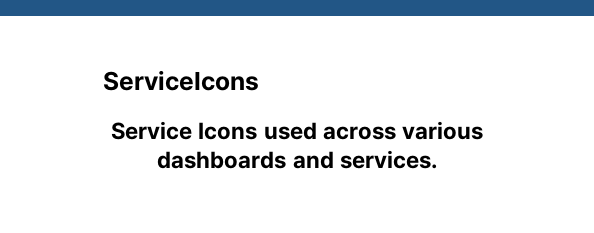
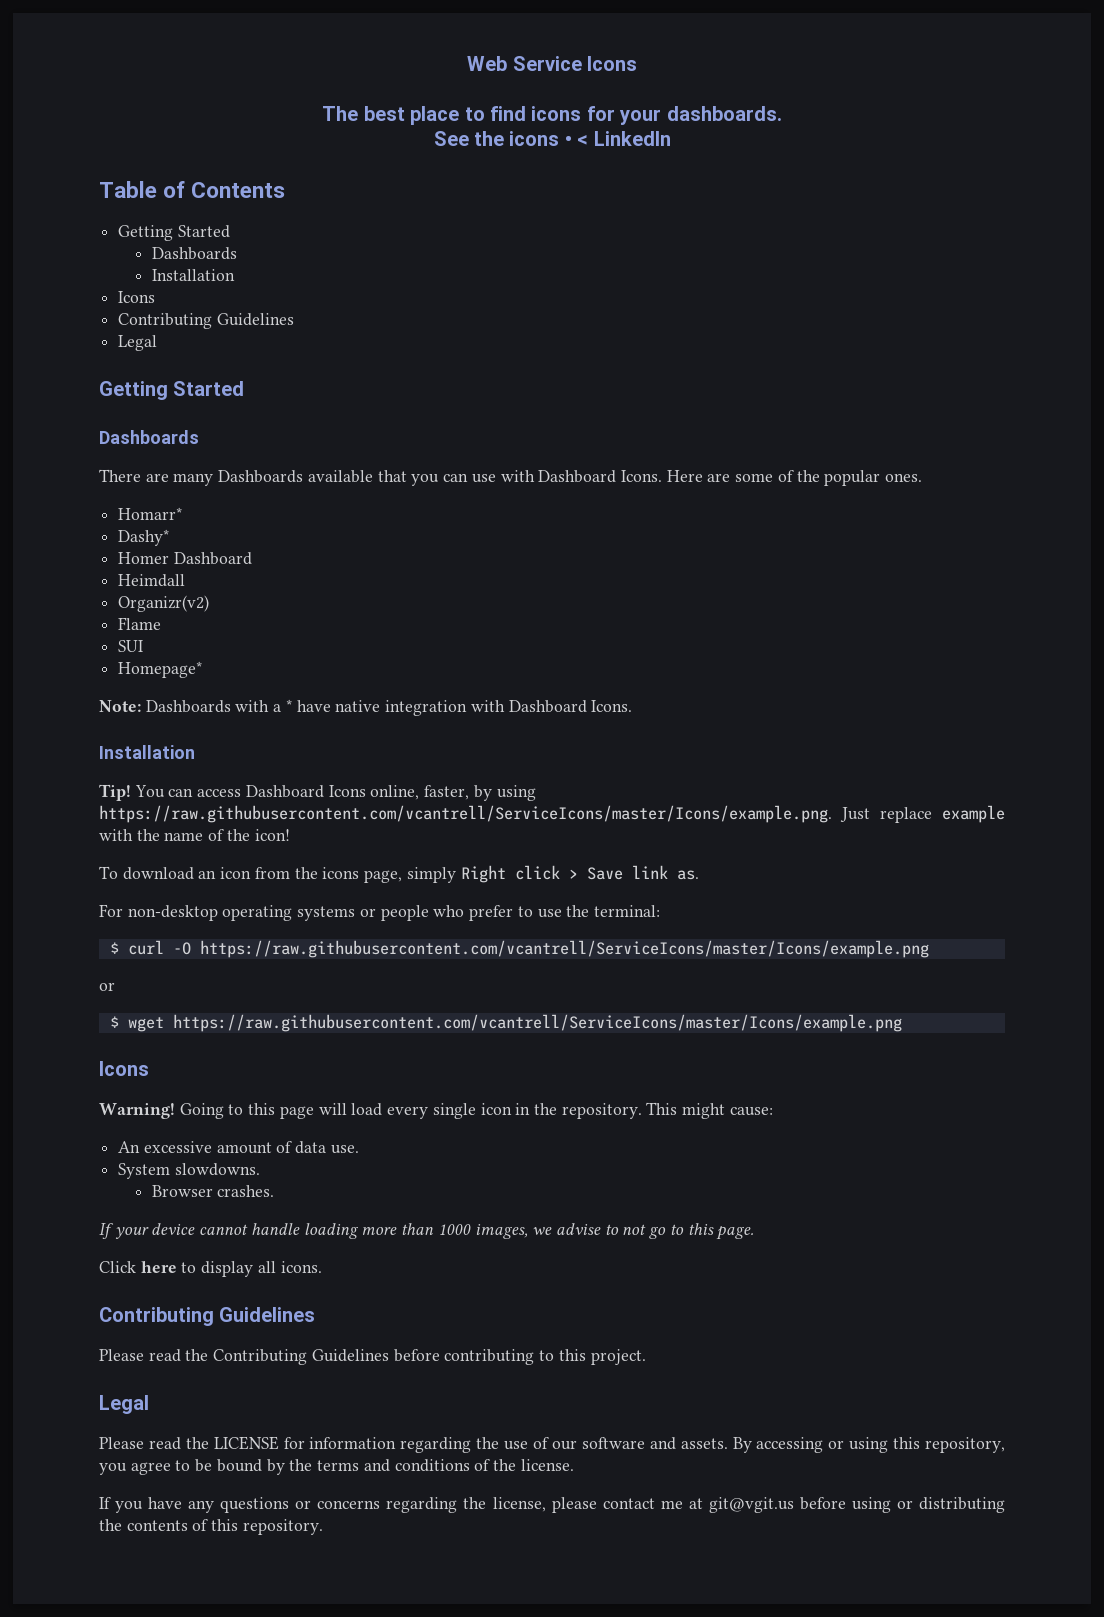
[103,70,259,91] ServiceIcons // -> [467,56,508,71] Web
[263,121,483,140] [157,150,437,169] used across various dashboards and services. -> [322,106,782,125] [433,131,671,146] [99,181,286,198] [118,225,230,241] [151,247,237,260] [151,269,235,281] [118,291,156,303] [118,313,294,329] [118,335,158,351] [99,381,245,400] [99,430,199,444] [99,469,923,486] [118,507,183,520] [118,529,170,546] [118,552,252,565] [118,574,186,587] [118,595,210,612] [118,617,162,630] [118,640,144,652] [118,661,203,678] [99,699,633,716] [99,745,195,759] [99,784,536,801] [99,805,1005,823] [99,829,290,841] [99,865,699,883] [99,904,660,921] [109,940,929,958] [99,982,115,991] [109,1014,902,1032] [99,1061,149,1076] [99,1102,773,1119] [118,1141,359,1154] [118,1163,260,1179] [151,1185,275,1197] [99,1223,755,1240] [99,1261,322,1277] [99,1307,316,1326] [99,1349,646,1365] [99,1395,149,1414] [99,1436,1006,1453] [99,1459,574,1475] [99,1497,1005,1513] [99,1519,323,1535] // The best place to find icons for your dashboards. // See the icons • < LinkedIn // Table of Contents // Getting Started // Dashboards // Installation // Icons // Contributing Guidelines // Legal // Getting Started // Dashboards // There are many Dashboards available that you can use with Dashboard Icons. Here are some of the popular ones. // Homarr* // Dashy* // Homer Dashboard // Heimdall // Organizr(v2) // Flame // SUI // Homepage* // Note: Dashboards with a * have native integration with Dashboard Icons. // Installation // Tip! You can access Dashboard Icons online, faster, by using https://raw.githubusercontent.com/vcantrell/ServiceIcons/master/Icons/example.png. Just replace example with the name of the icon! // To download an icon from the icons page, simply Right click > Save link as. // For non-desktop operating systems or people who prefer to use the terminal: // $ curl -O https://raw.githubusercontent.com/vcantrell/ServiceIcons/master/Icons/example.png // or // $ wget https://raw.githubusercontent.com/vcantrell/ServiceIcons/master/Icons/example.png // Icons // Warning! Going to this page will load every single icon in the repository. This might cause: // An excessive amount of data use. // System slowdowns. // Browser crashes. // If your device cannot handle loading more than 1000 images, we advise to not go to this page. // Click here to display all icons. // Contributing Guidelines // Please read the Contributing Guidelines before contributing to this project. // Legal // Please read the LICENSE for information regarding the use of our software and assets. By accessing or using this repository, you agree to be bound by the terms and conditions of the license. // If you have any questions or concerns regarding the license, please contact me at git@vgit.us before using or distributing the contents of this repository.

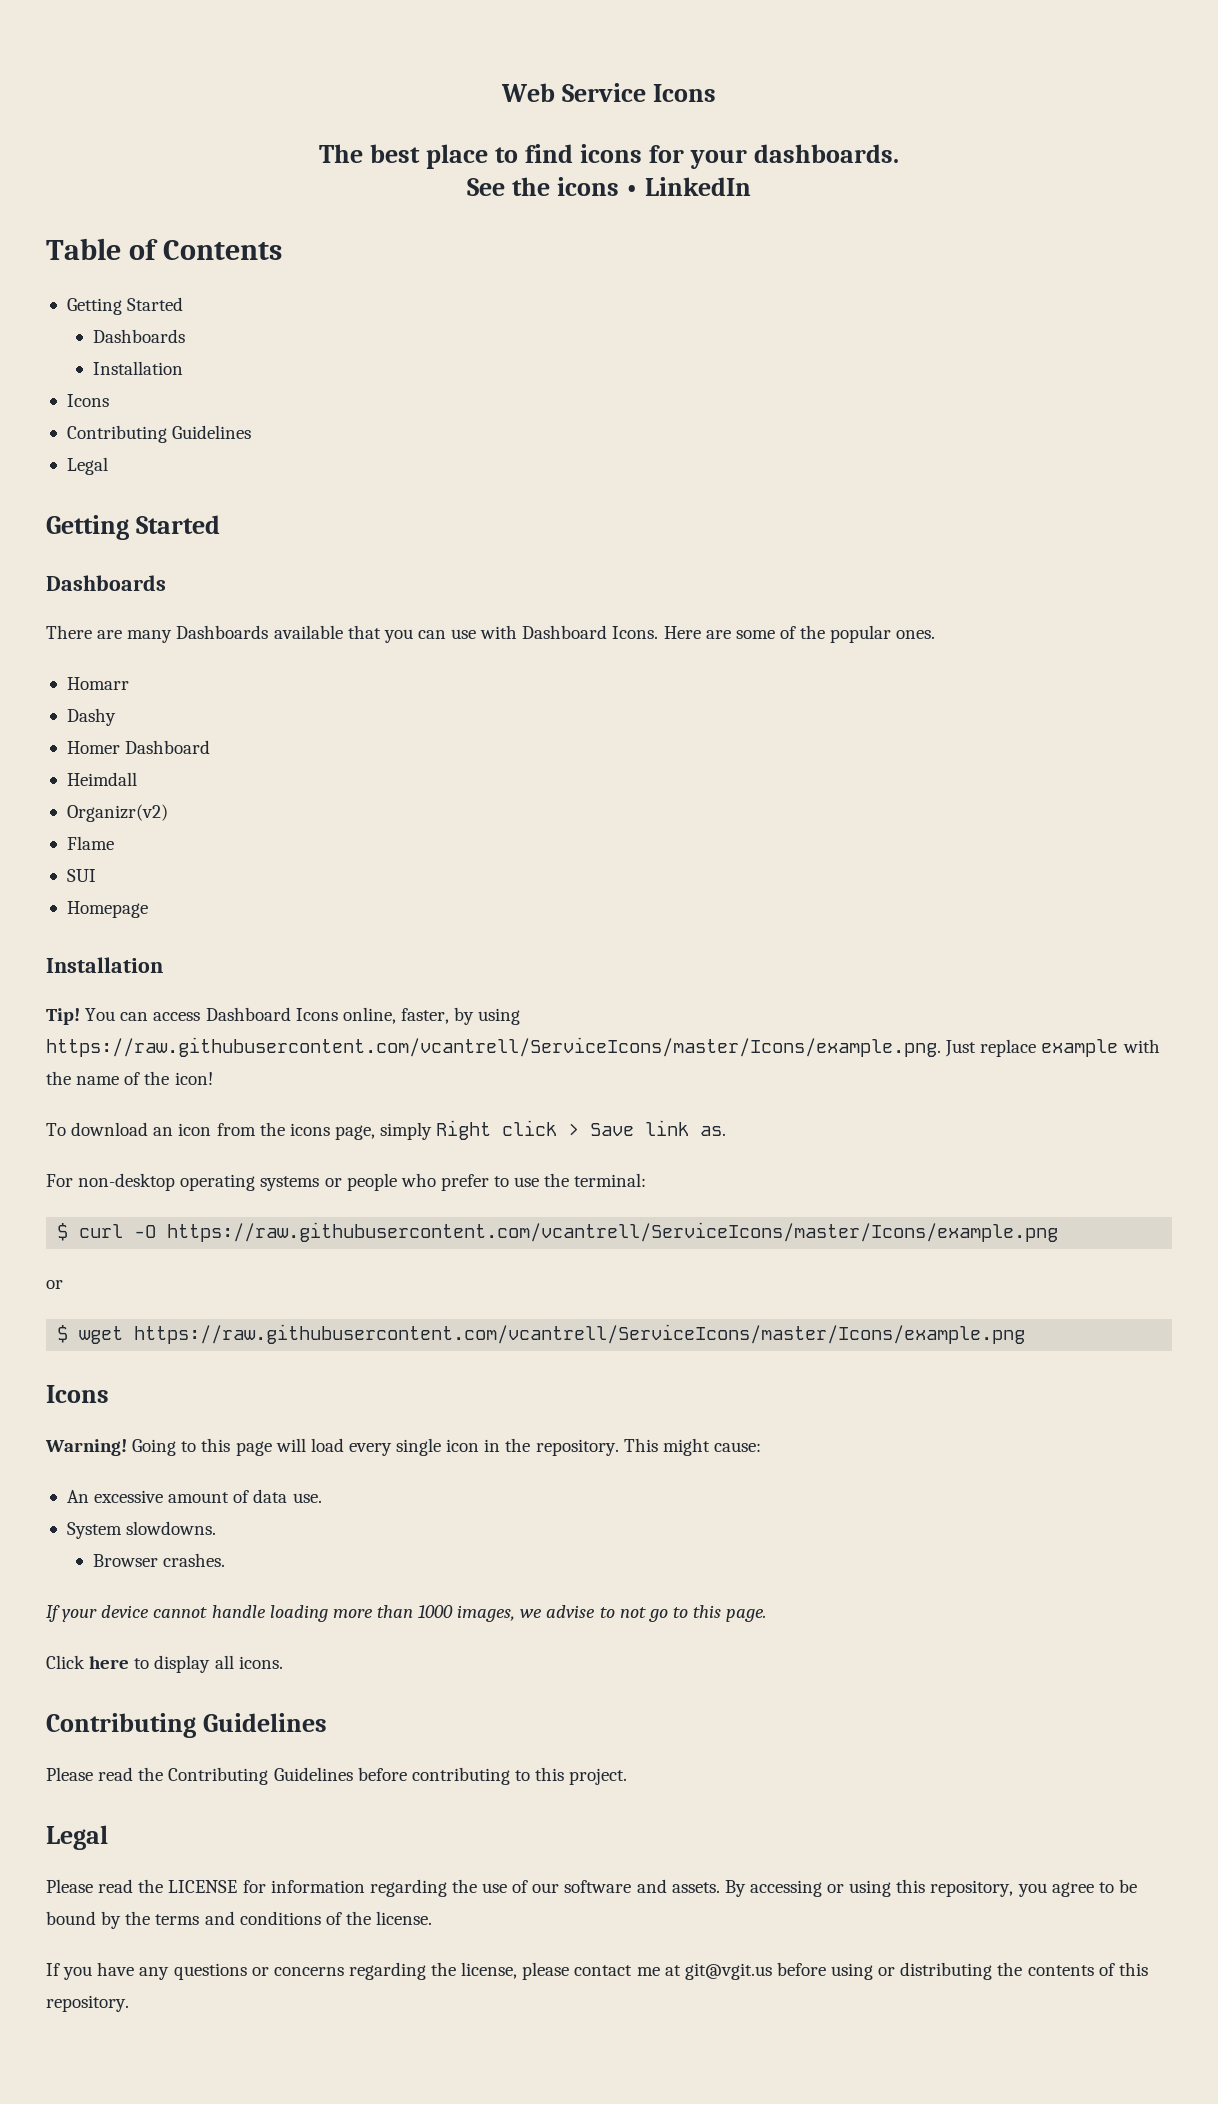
[577,135,589,146] < -> (638, 190) none
[118,507,183,520] [118,529,170,546] Homarr* // Dashy* -> [66,677,129,690] [66,708,116,726] Homarr // Dashy
[118,661,203,678] [99,699,633,716] Homepage* // Note: Dashboards with a * have native integration with Dashboard Icons. -> [66,901,148,918] Homepage

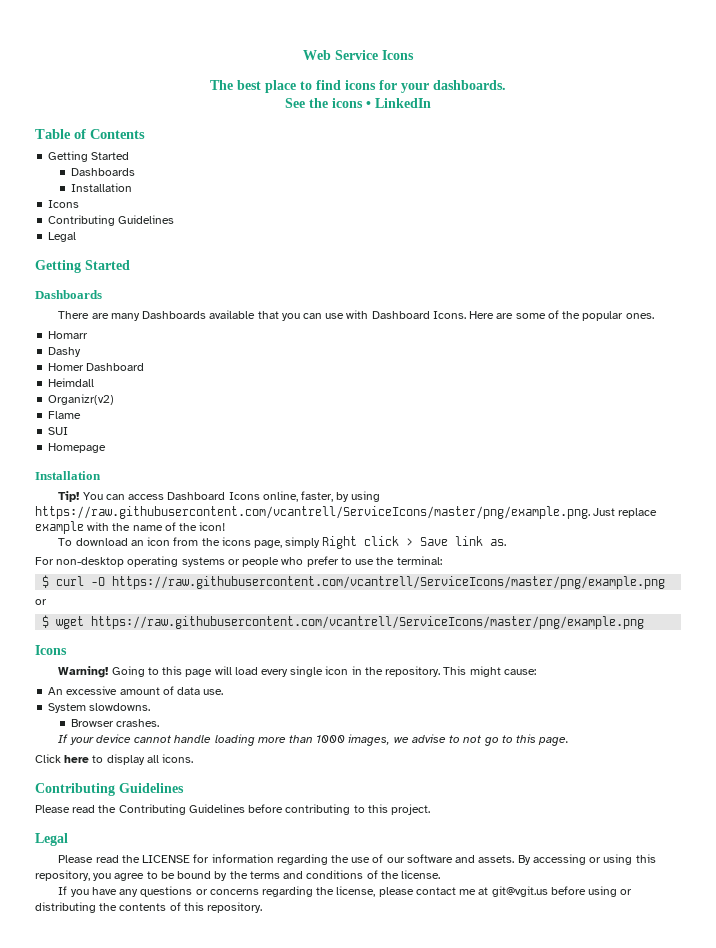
[46,1037,941,1057] https://raw.githubusercontent.com/vcantrell/ServiceIcons/master/Icons/example.png. -> [35,506,590,519] https://raw.githubusercontent.com/vcantrell/ServiceIcons/master/png/example.png.
[167,1222,1059,1242] https://raw.githubusercontent.com/vcantrell/ServiceIcons/master/Icons/example.png -> [112,576,666,589] https://raw.githubusercontent.com/vcantrell/ServiceIcons/master/png/example.png
[134,1324,1026,1344] https://raw.githubusercontent.com/vcantrell/ServiceIcons/master/Icons/example.png -> [91,616,645,629] https://raw.githubusercontent.com/vcantrell/ServiceIcons/master/png/example.png

